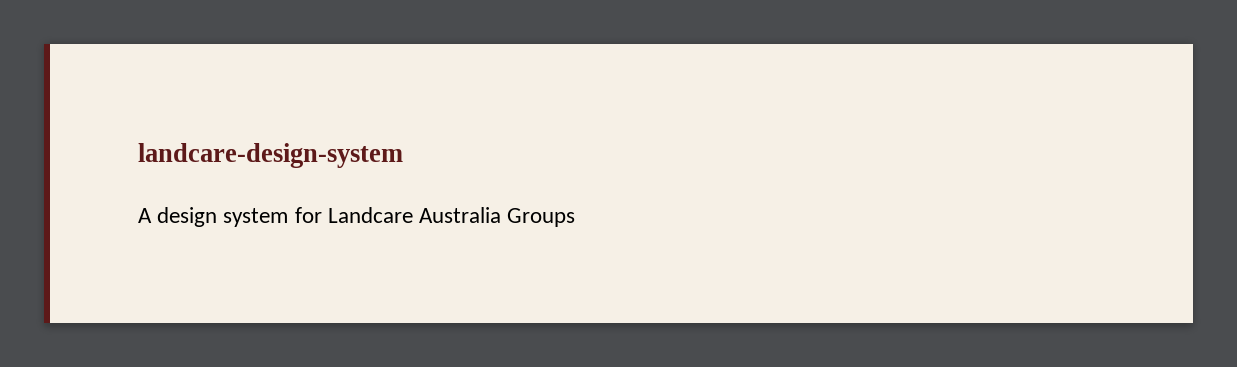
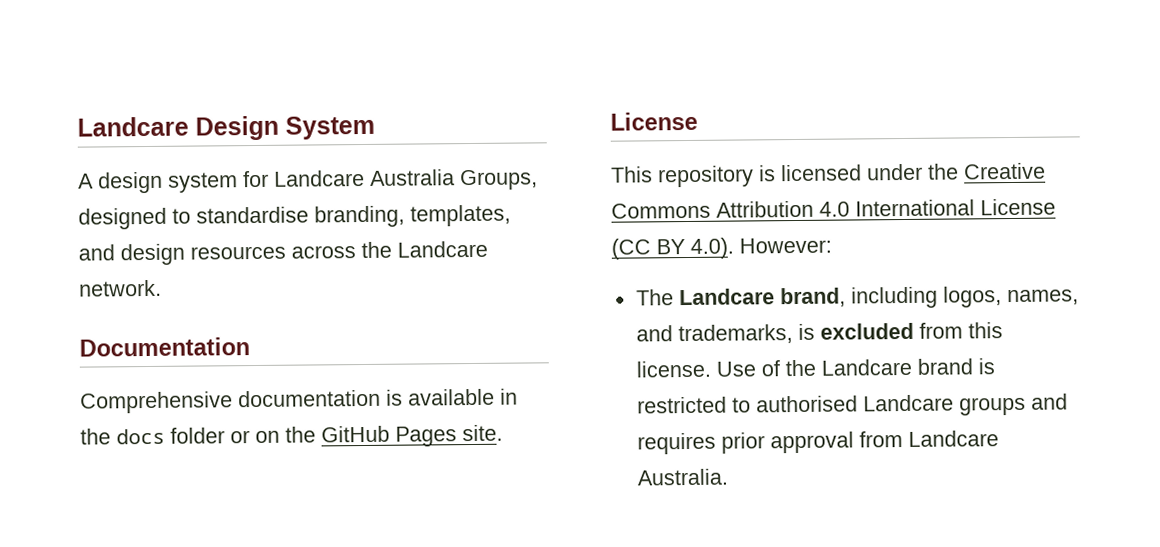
[138,143,403,168] landcare-design-system -> [77,115,375,141] Landcare Design System
[507,208,576,227] Groups -> [460,169,538,191] [78,204,511,230] [78,240,488,266] [79,279,162,297] [79,337,250,357] [80,388,518,414] [80,424,503,447] [610,111,698,131] [611,162,1046,188] [611,198,1056,219] [611,237,832,260] [635,286,1079,309] [635,322,1003,345] [635,358,995,378] [636,393,1068,416] [636,430,999,455] [636,468,728,486] Groups, designed to standardise branding, templates, and design resources across the Landcare network. // Documentation // Comprehensive documentation is available in the docs folder or on the GitHub Pages site. // License // This repository is licensed under the Creative Commons Attribution 4.0 International License (CC BY 4.0). However: // The Landcare brand, including logos, names, and trademarks, is excluded from this license. Use of the Landcare brand is restricted to authorised Landcare groups and requires prior approval from Landcare Australia.

